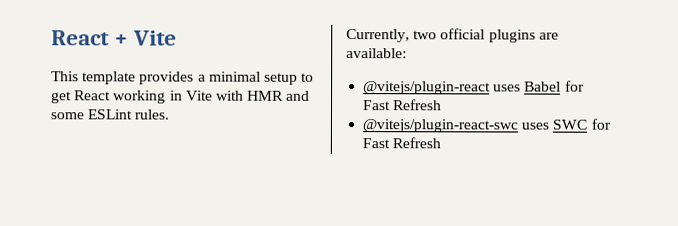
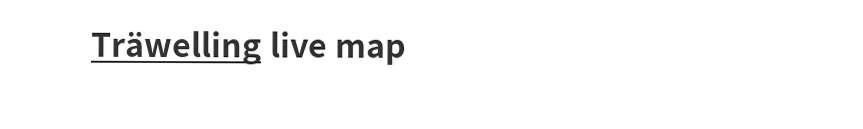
[51,30,178,46] [51,71,315,85] [51,90,311,104] [50,109,171,120] [346,28,559,43] [346,48,407,59] [363,80,585,95] [363,99,443,111] [362,118,611,133] [362,137,442,149] React + Vite // This template provides a minimal setup to get React working in Vite with HMR and some ESLint rules. // Currently, two official plugins are available: // @vitejs/plugin-react uses Babel for Fast Refresh // @vitejs/plugin-react-swc uses SWC for Fast Refresh -> [90,30,408,66] Träwelling live map

